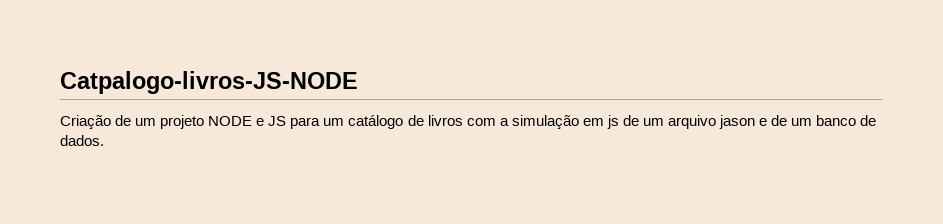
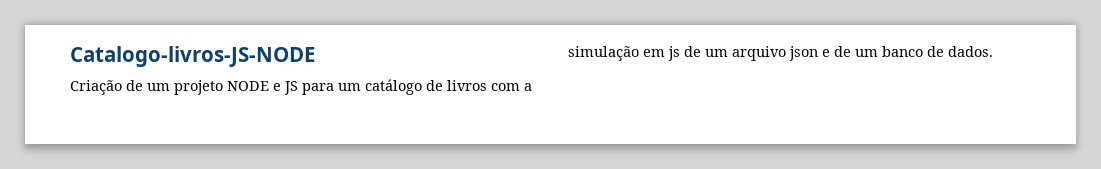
[60,71,358,94] Catpalogo-livros-JS-NODE -> [70,46,315,67] Catalogo-livros-JS-NODE
[718,115,755,129] jason -> [789,46,818,61] json

